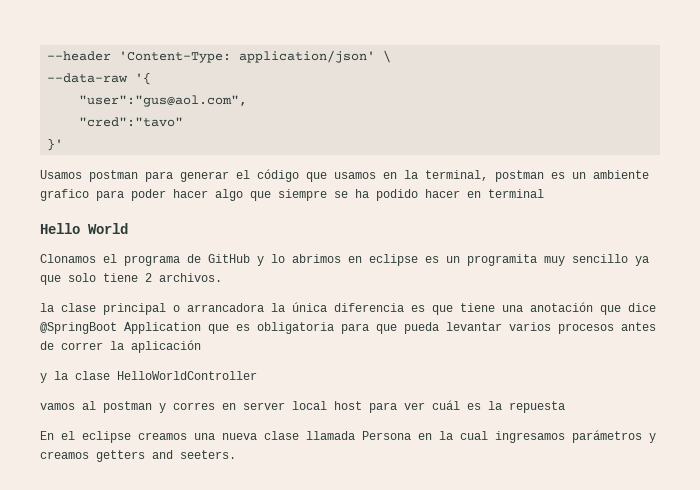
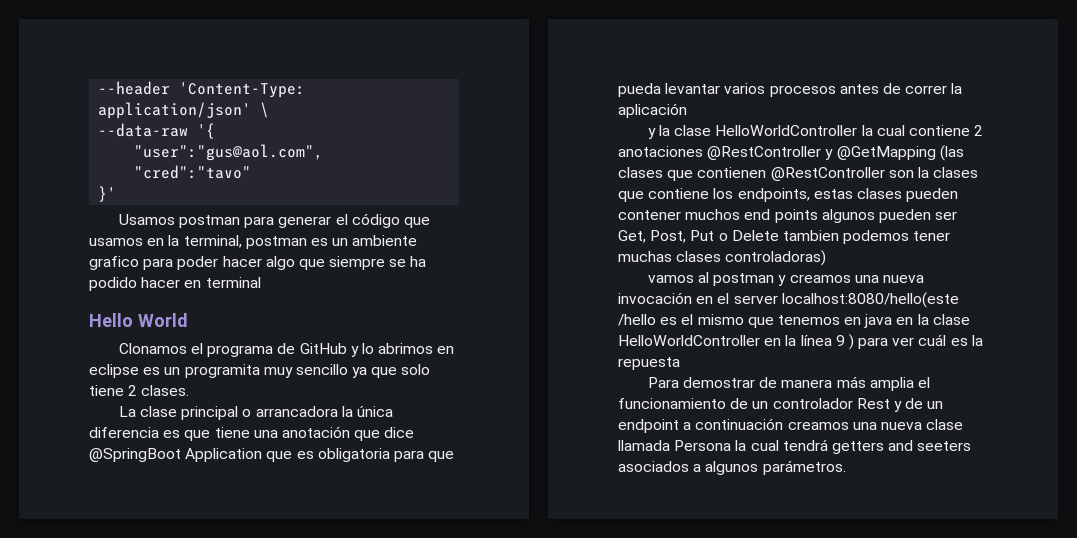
[159,273,222,282] [40,303,54,312] archivos. // la -> [141,385,190,396] [118,406,136,417] clases. // La
[40,401,362,413] // vamos al postman y corres en server local host -> [861,125,984,136] [618,145,964,161] [618,167,979,181] [618,188,959,202] [618,209,958,223] [618,230,951,244] [618,250,827,266] [647,272,924,286] [618,292,959,308] [618,314,970,328] [618,334,854,350] la cual contiene 2 anotaciones @RestController y @GetMapping (las clases que contienen @RestController son la clases que contiene los endpoints, estas clases pueden contener muchos end points algunos pueden ser Get, Post, Put o Delete tambien podemos tener muchas clases controladoras) // vamos al postman y creamos una nueva invocación en el server localhost:8080/hello(este /hello es el mismo que tenemos en java en la clase HelloWorldController en la línea 9 )
[40,431,131,443] En el eclipse -> [647,376,930,391] [618,398,944,412] [618,418,784,433] Para demostrar de manera más amplia el funcionamiento de un controlador Rest y de un endpoint a continuación
[418,430,656,443] [40,450,236,462] en la cual ingresamos parámetros y creamos getters and seeters. -> [735,439,972,454] [618,460,846,475] la cual tendrá getters and seeters asociados a algunos parámetros.

